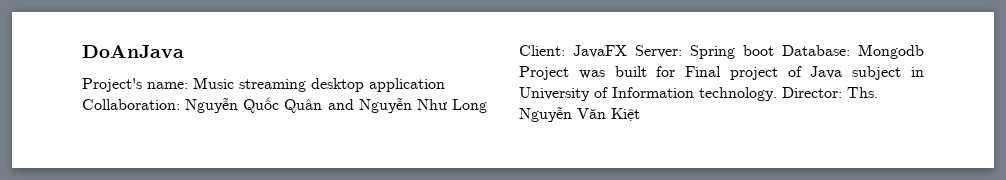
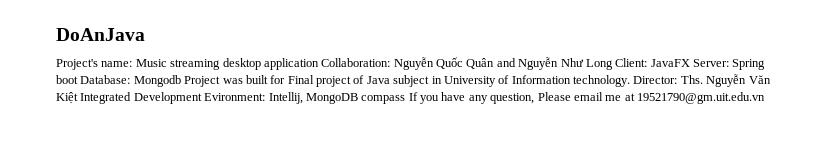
(640, 114) none -> [80,92,765,104] Integrated Development Evironment: Intellij, MongoDB compass If you have any question, Please email me at 19521790@gm.uit.edu.vn

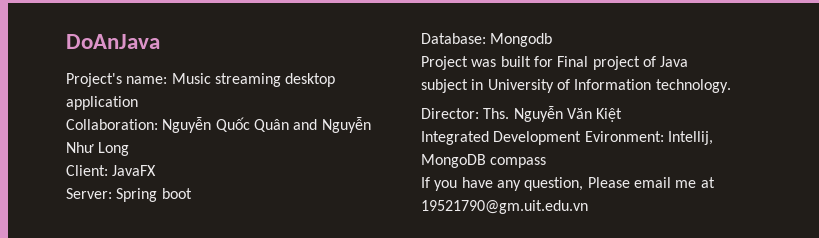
(319, 64) none -> (138, 103) //
(613, 64) none -> (130, 149) //
(690, 63) none -> (157, 170) //
(78, 79) none -> (192, 193) //
(181, 81) none -> (553, 40) //
(630, 81) none -> (731, 86) //
(78, 98) none -> (623, 115) //
(406, 99) none -> (547, 162) //

